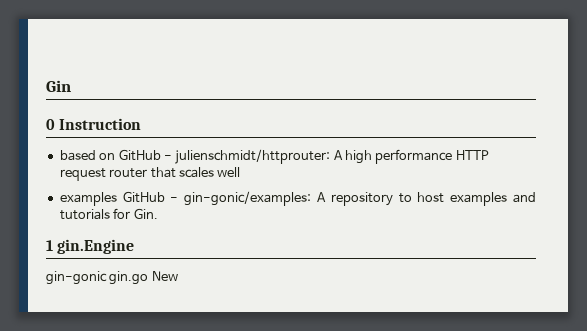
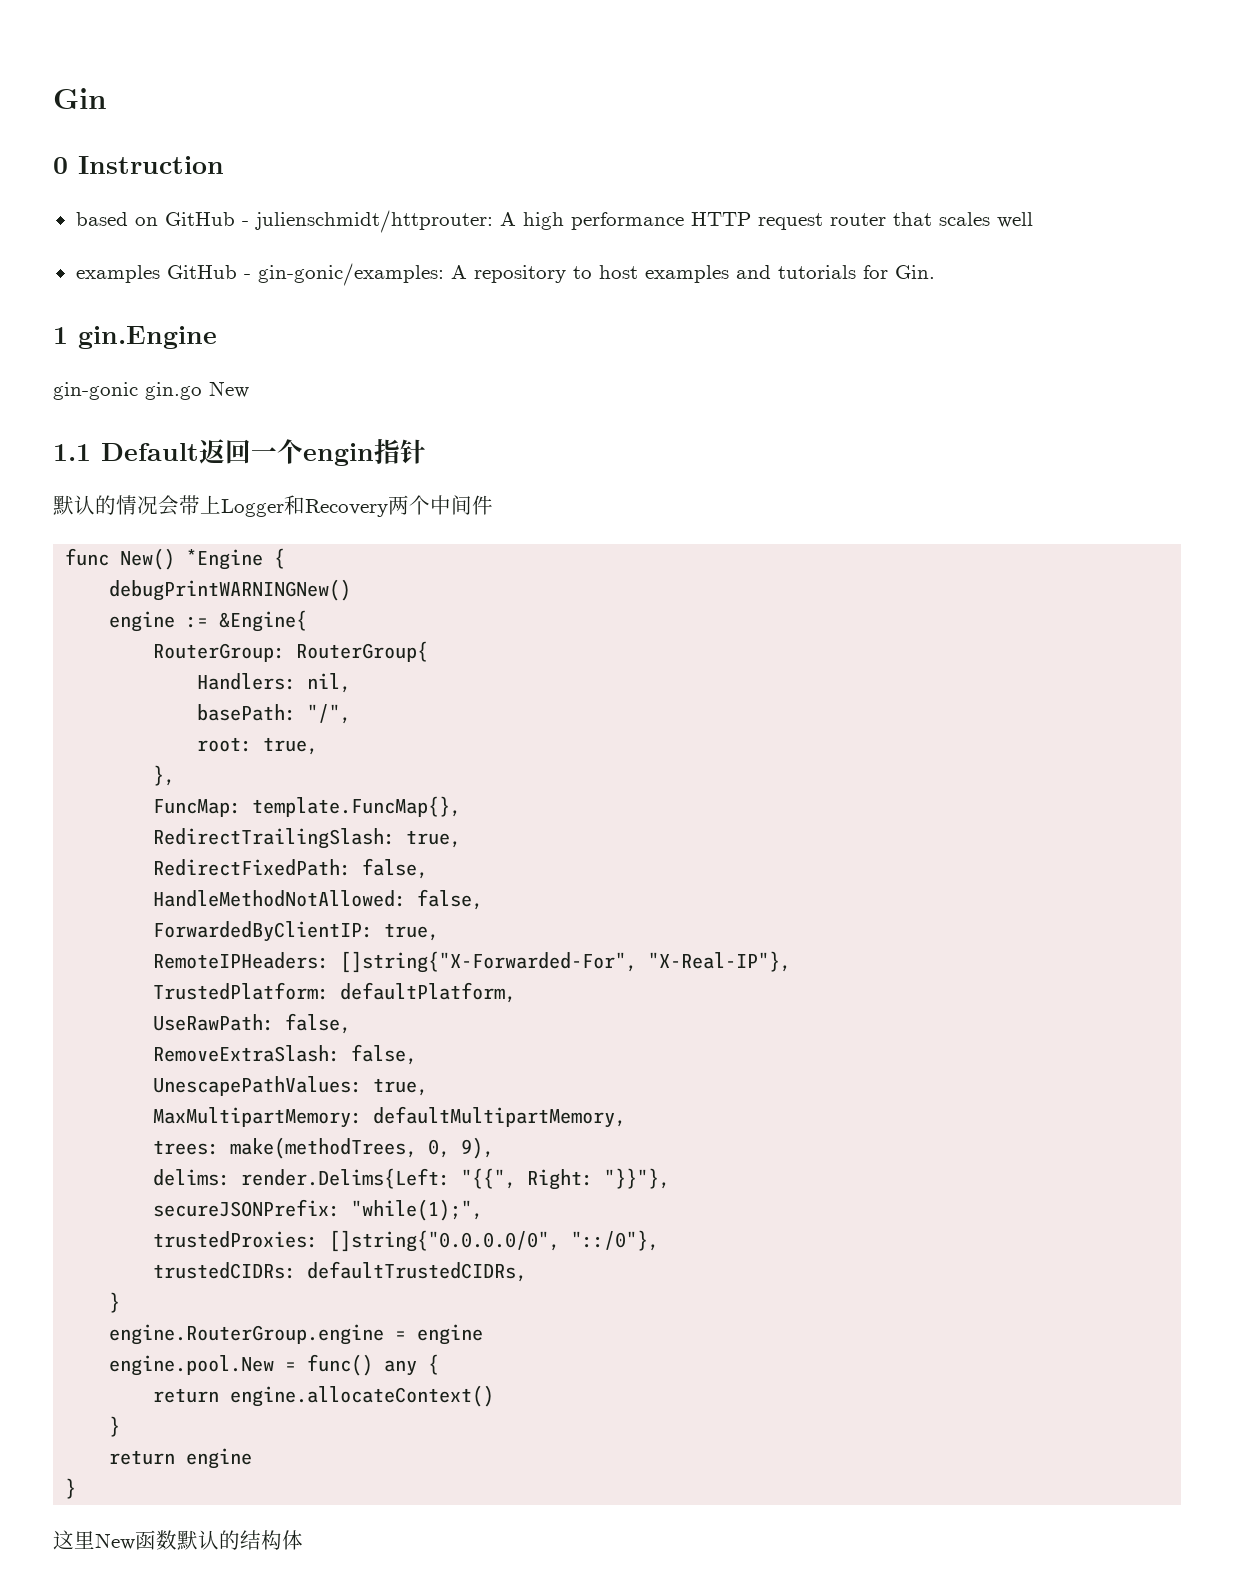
(178, 276) none -> [53,439,426,466] [53,495,493,517] [65,548,286,570] [109,579,352,601] [109,610,308,632] [153,641,429,662] [197,673,352,693] [197,704,352,724] [197,737,319,755] [153,765,176,786] [153,796,462,817] [153,828,462,849] [153,858,429,879] [153,889,484,910] [153,921,440,942] [153,951,792,973] [153,982,517,1003] [153,1013,352,1034] [153,1044,418,1065] [153,1076,429,1096] [153,1106,627,1128] [153,1137,495,1159] [153,1168,671,1190] [153,1199,484,1221] [153,1230,660,1252] [153,1261,528,1282] [109,1292,121,1313] [109,1324,484,1345] [109,1354,440,1376] [153,1385,495,1407] [109,1416,121,1437] [109,1448,253,1469] [65,1478,77,1499] [53,1530,303,1550] // 1.1 Default返回一个engin指针 // 默认的情况会带上Logger和Recovery两个中间件 // func New() *Engine { // debugPrintWARNINGNew() // engine := &Engine{ // RouterGroup: RouterGroup{ // Handlers: nil, // basePath: "/", // root: true, // }, // FuncMap: template.FuncMap{}, // RedirectTrailingSlash: true, // RedirectFixedPath: false, // HandleMethodNotAllowed: false, // ForwardedByClientIP: true, // RemoteIPHeaders: []string{"X-Forwarded-For", "X-Real-IP"}, // TrustedPlatform: defaultPlatform, // UseRawPath: false, // RemoveExtraSlash: false, // UnescapePathValues: true, // MaxMultipartMemory: defaultMultipartMemory, // trees: make(methodTrees, 0, 9), // delims: render.Delims{Left: "{{", Right: "}}"}, // secureJSONPrefix: "while(1);", // trustedProxies: []string{"0.0.0.0/0", "::/0"}, // trustedCIDRs: defaultTrustedCIDRs, // } // engine.RouterGroup.engine = engine // engine.pool.New = func() any { // return engine.allocateContext() // } // return engine // } // 这里New函数默认的结构体

